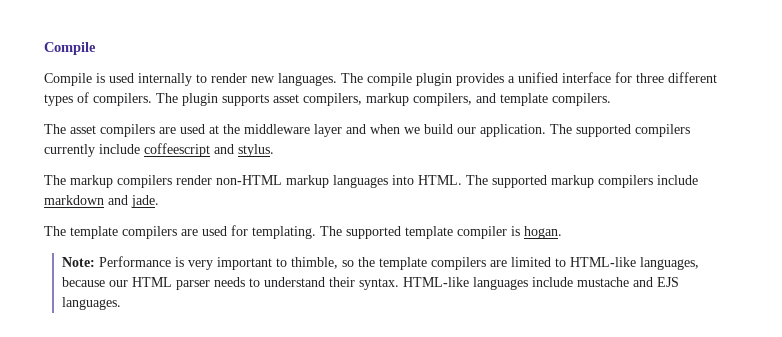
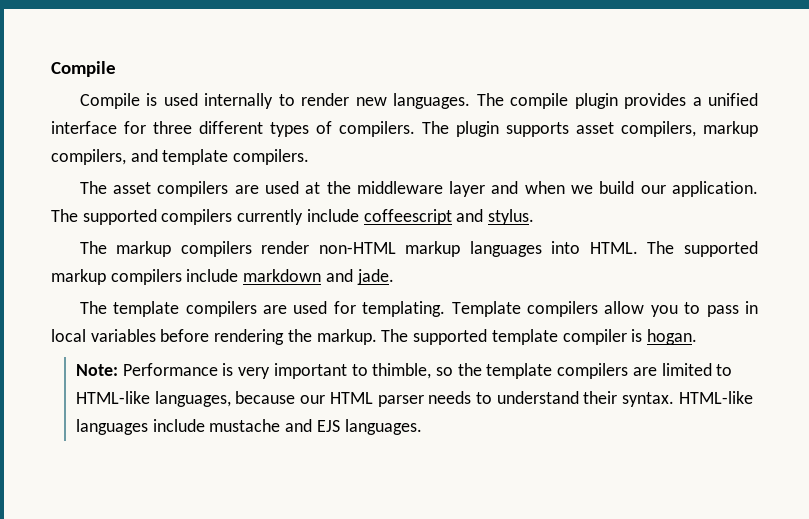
(316, 232) none -> [451,301,759,317] [51,329,377,345] Template compilers allow you to pass in local variables before rendering the markup.

